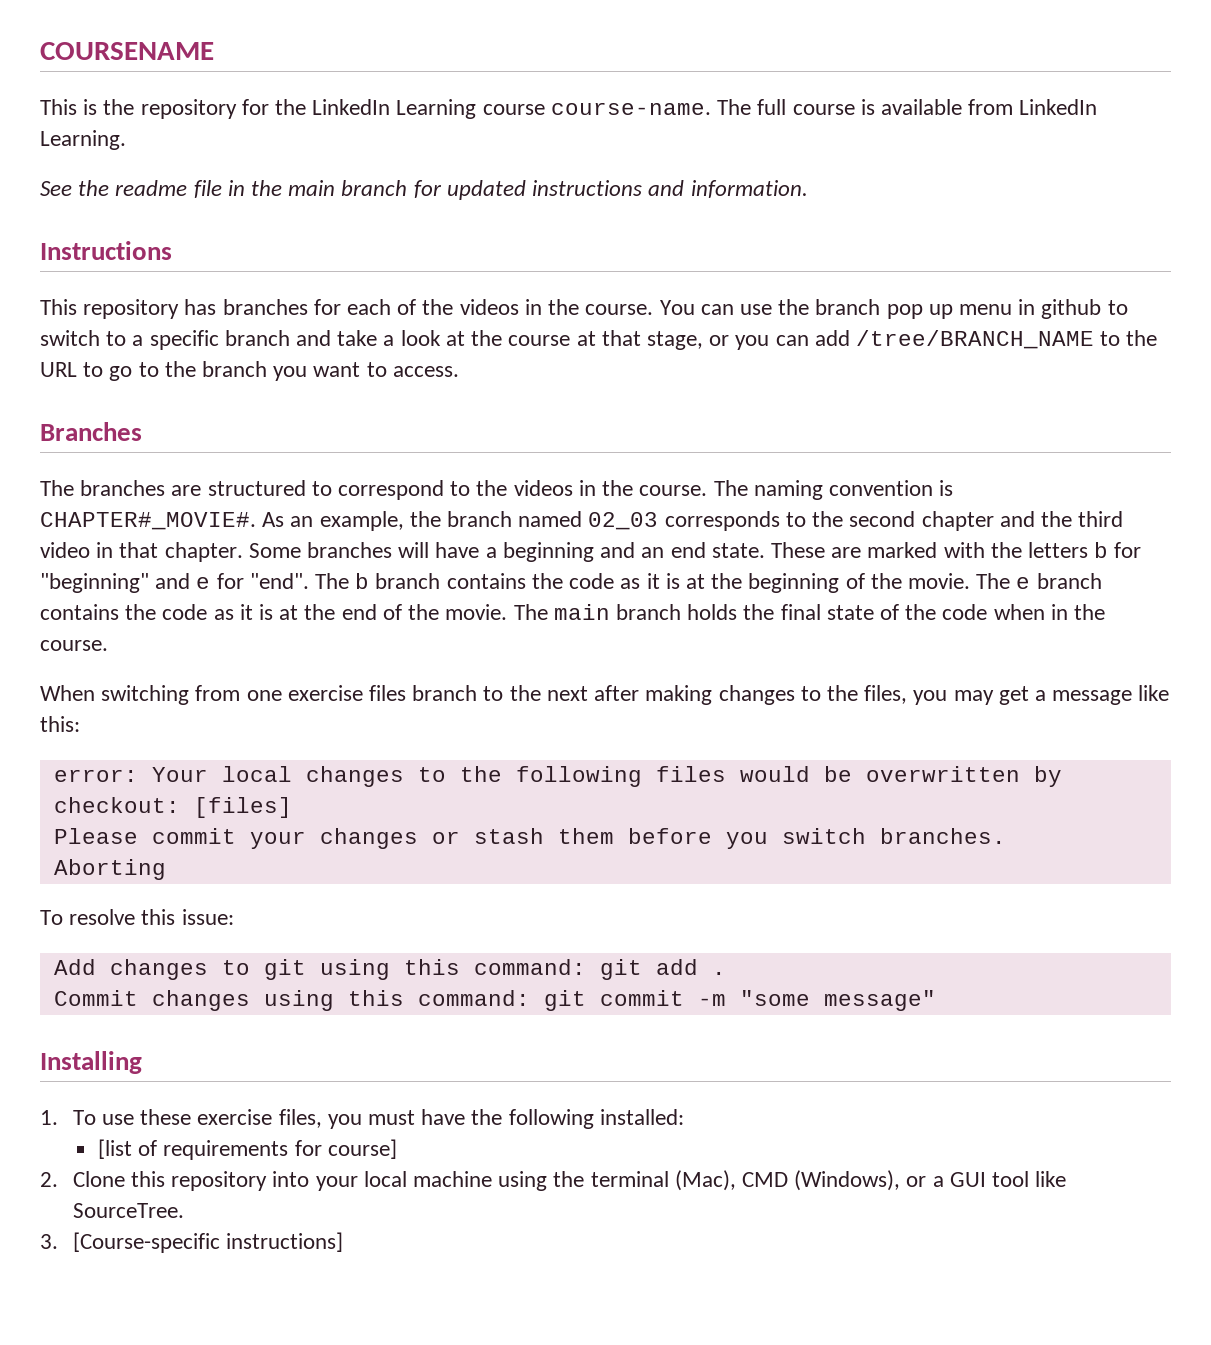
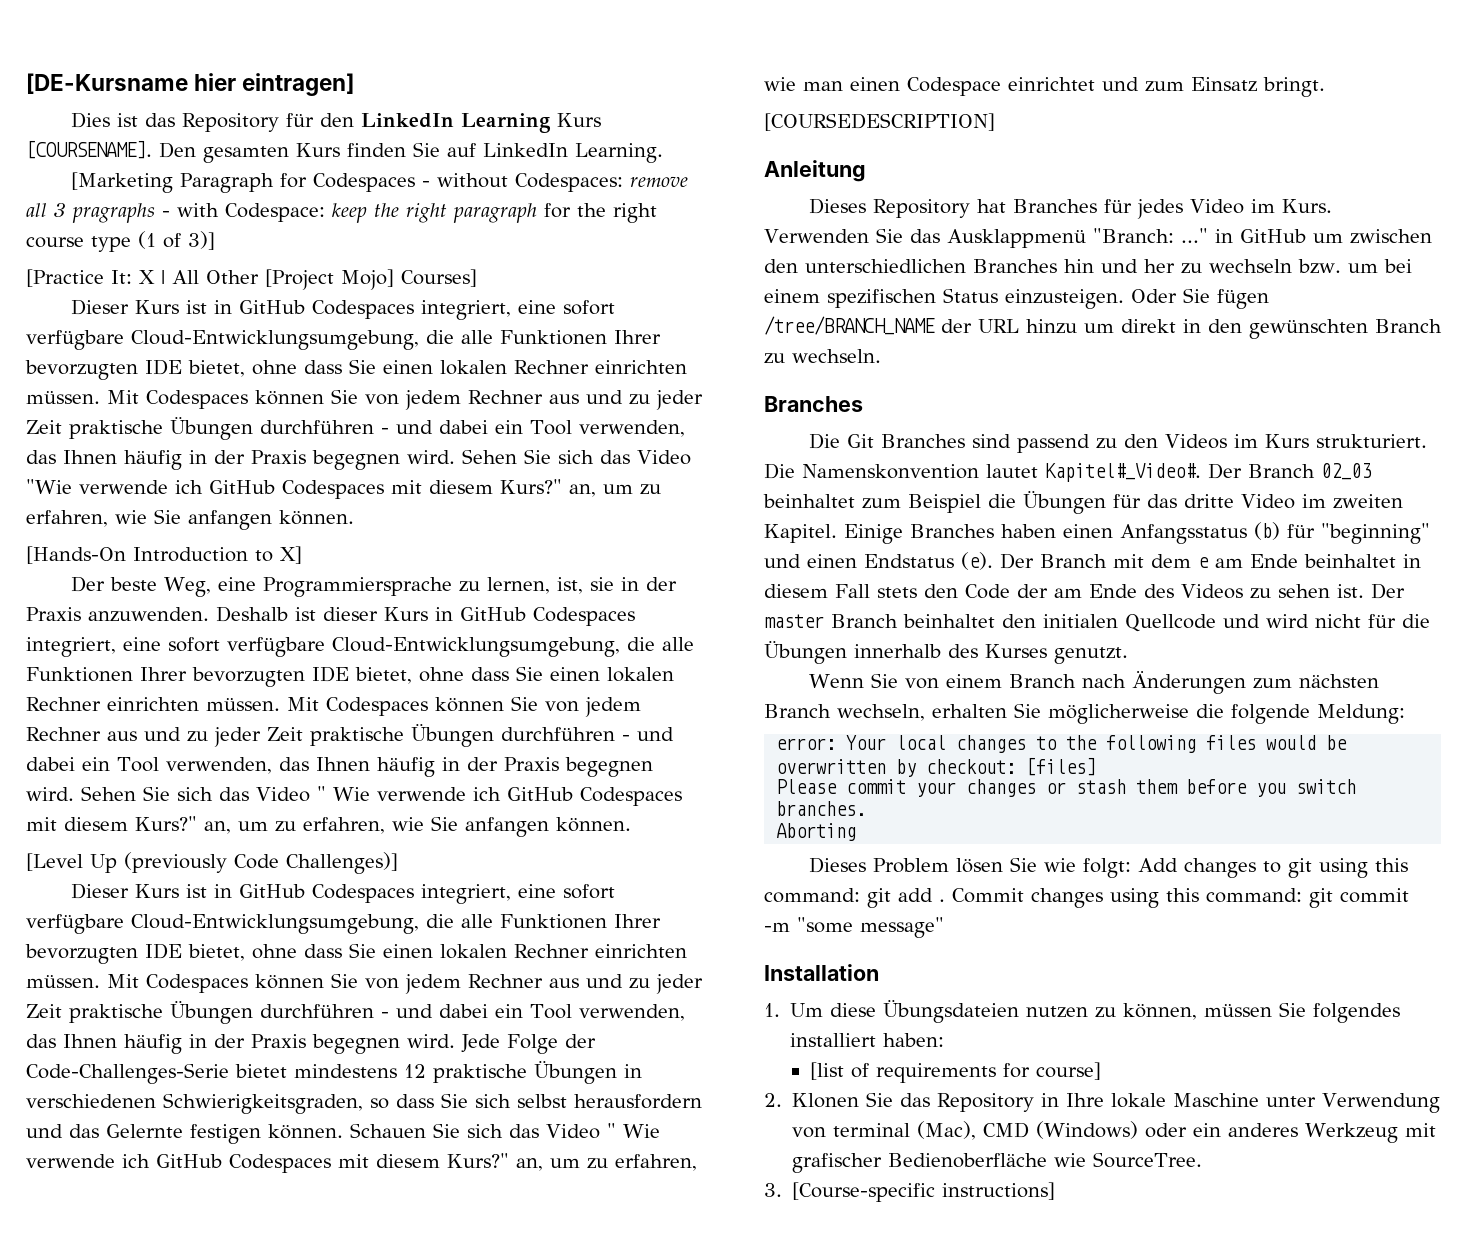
[40,42,214,60] [40,99,1098,119] [40,130,126,150] [40,180,808,200] [40,241,172,260] [40,299,1128,319] [40,330,1158,350] [40,361,459,381] [40,422,142,441] [40,480,954,500] [40,511,1124,531] [40,542,1142,562] [40,573,1102,593] [40,604,1106,620] [40,640,108,651] [40,685,1170,705] [40,716,80,732] COURSENAME // This is the repository for the LinkedIn Learning course course-name. The full course is available from LinkedIn Learning. // See the readme file in the main branch for updated instructions and information. // Instructions // This repository has branches for each of the videos in the course. You can use the branch pop up menu in github to switch to a specific branch and take a look at the course at that stage, or you can add /tree/BRANCH_NAME to the URL to go to the branch you want to access. // Branches // The branches are structured to correspond to the videos in the course. The naming convention is CHAPTER#_MOVIE#. As an example, the branch named 02_03 corresponds to the second chapter and the third video in that chapter. Some branches will have a beginning and an end state. These are marked with the letters b for "beginning" and e for "end". The b branch contains the code as it is at the beginning of the movie. The e branch contains the code as it is at the end of the movie. The main branch holds the final state of the code when in the course. // When switching from one exercise files branch to the next after making changes to the files, you may get a message like this: -> [26,73,355,96] [70,112,601,133] [26,140,663,163] [70,172,688,193] [26,203,657,223] [26,231,215,252] [26,269,477,290] [70,299,615,320] [26,330,661,350] [25,359,687,380] [26,389,703,410] [26,417,685,440] [26,449,691,470] [26,479,661,499] [26,509,354,530] [26,546,302,564] [70,576,677,597] [26,606,635,626] [26,637,694,657] [26,666,674,687] [26,696,641,717] [26,724,674,747] [26,757,653,777] [26,786,682,806] [26,816,631,837] [26,852,398,874] [70,883,615,904] [26,914,661,934] [25,943,687,964] [26,973,703,994] [26,1001,685,1024] [26,1034,596,1054] [26,1061,642,1084] [26,1093,702,1114] [26,1123,660,1144] [26,1153,697,1173] [764,77,1325,97] [764,113,995,131] [764,160,866,182] [808,198,1332,219] [764,228,1432,248] [764,259,1412,274] [764,288,1269,309] [764,316,1442,339] [764,349,881,364] [764,396,863,412] [808,433,1427,453] [764,463,1372,482] [763,491,1403,514] [764,522,1430,544] [764,552,1421,570] [764,583,1405,599] [764,614,1430,632] [764,641,1128,664] [808,671,1379,694] [764,703,1405,724] [DE-Kursname hier eintragen] // Dies ist das Repository für den LinkedIn Learning Kurs [COURSENAME]. Den gesamten Kurs finden Sie auf LinkedIn Learning. // [Marketing Paragraph for Codespaces - without Codespaces: remove all 3 pragraphs - with Codespace: keep the right paragraph for the right course type (1 of 3)] // [Practice It: X | All Other [Project Mojo] Courses] // Dieser Kurs ist in GitHub Codespaces integriert, eine sofort verfügbare Cloud-Entwicklungsumgebung, die alle Funktionen Ihrer bevorzugten IDE bietet, ohne dass Sie einen lokalen Rechner einrichten müssen. Mit Codespaces können Sie von jedem Rechner aus und zu jeder Zeit praktische Übungen durchführen - und dabei ein Tool verwenden, das Ihnen häufig in der Praxis begegnen wird. Sehen Sie sich das Video "Wie verwende ich GitHub Codespaces mit diesem Kurs?" an, um zu erfahren, wie Sie anfangen können. // [Hands-On Introduction to X] // Der beste Weg, eine Programmiersprache zu lernen, ist, sie in der Praxis anzuwenden. Deshalb ist dieser Kurs in GitHub Codespaces integriert, eine sofort verfügbare Cloud-Entwicklungsumgebung, die alle Funktionen Ihrer bevorzugten IDE bietet, ohne dass Sie einen lokalen Rechner einrichten müssen. Mit Codespaces können Sie von jedem Rechner aus und zu jeder Zeit praktische Übungen durchführen - und dabei ein Tool verwenden, das Ihnen häufig in der Praxis begegnen wird. Sehen Sie sich das Video " Wie verwende ich GitHub Codespaces mit diesem Kurs?" an, um zu erfahren, wie Sie anfangen können. // [Level Up (previously Code Challenges)] // Dieser Kurs ist in GitHub Codespaces integriert, eine sofort verfügbare Cloud-Entwicklungsumgebung, die alle Funktionen Ihrer bevorzugten IDE bietet, ohne dass Sie einen lokalen Rechner einrichten müssen. Mit Codespaces können Sie von jedem Rechner aus und zu jeder Zeit praktische Übungen durchführen - und dabei ein Tool verwenden, das Ihnen häufig in der Praxis begegnen wird. Jede Folge der Code-Challenges-Serie bietet mindestens 12 praktische Übungen in verschiedenen Schwierigkeitsgraden, so dass Sie sich selbst herausfordern und das Gelernte festigen können. Schauen Sie sich das Video " Wie verwende ich GitHub Codespaces mit diesem Kurs?" an, um zu erfahren, wie man einen Codespace einrichtet und zum Einsatz bringt. // [COURSEDESCRIPTION] // Anleitung // Dieses Repository hat Branches für jedes Video im Kurs. Verwenden Sie das Ausklappmenü "Branch: ..." in GitHub um zwischen den unterschiedlichen Branches hin und her zu wechseln bzw. um bei einem spezifischen Status einzusteigen. Oder Sie fügen /tree/BRANCH_NAME der URL hinzu um direkt in den gewünschten Branch zu wechseln. // Branches // Die Git Branches sind passend zu den Videos im Kurs strukturiert. Die Namenskonvention lautet Kapitel#_Video#. Der Branch 02_03 beinhaltet zum Beispiel die Übungen für das dritte Video im zweiten Kapitel. Einige Branches haben einen Anfangsstatus (b) für "beginning" und einen Endstatus (e). Der Branch mit dem e am Ende beinhaltet in diesem Fall stets den Code der am Ende des Videos zu sehen ist. Der master Branch beinhaltet den initialen Quellcode und wird nicht für die Übungen innerhalb des Kurses genutzt. // Wenn Sie von einem Branch nach Änderungen zum nächsten Branch wechseln, erhalten Sie möglicherweise die folgende Meldung:
[40,909,234,925] To resolve this issue: // -> [808,857,1131,878] Dieses Problem lösen Sie wie folgt:
(726, 973) // -> (945, 900) none
[40,1051,142,1074] Installing -> [764,964,879,981] Installation
[72,1109,684,1129] To use these exercise files, you must have the following installed: -> [790,1000,1401,1023] [790,1033,945,1047] Um diese Übungsdateien nutzen zu können, müssen Sie folgendes installiert haben:
[72,1170,1067,1191] Clone this repository into your local machine using the terminal (Mac), CMD (Windows), or a GUI tool like -> [792,1092,1441,1113] [792,1121,1437,1143] [792,1153,1087,1173] Klonen Sie das Repository in Ihre lokale Maschine unter Verwendung von terminal (Mac), CMD (Windows) oder ein anderes Werkzeug mit grafischer Bedienoberfläche wie

